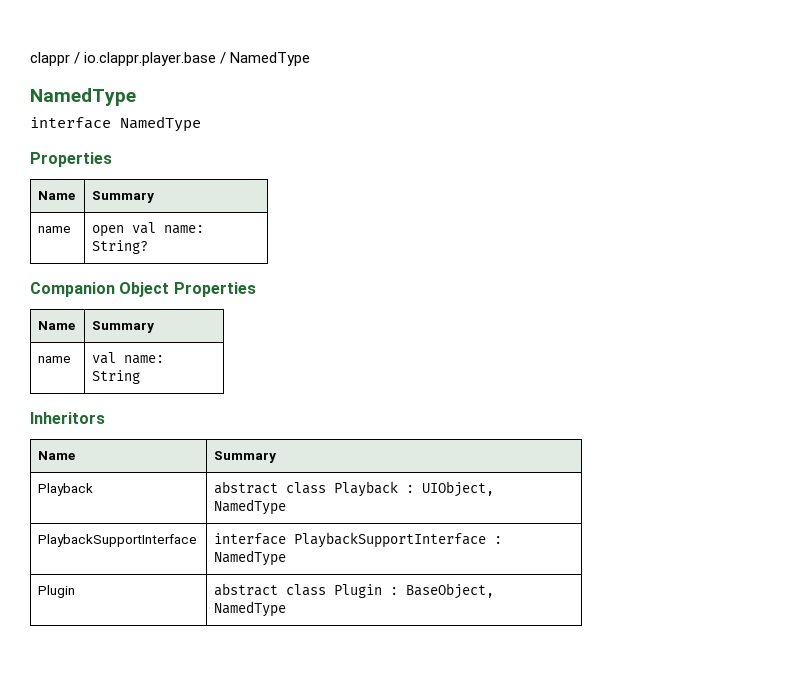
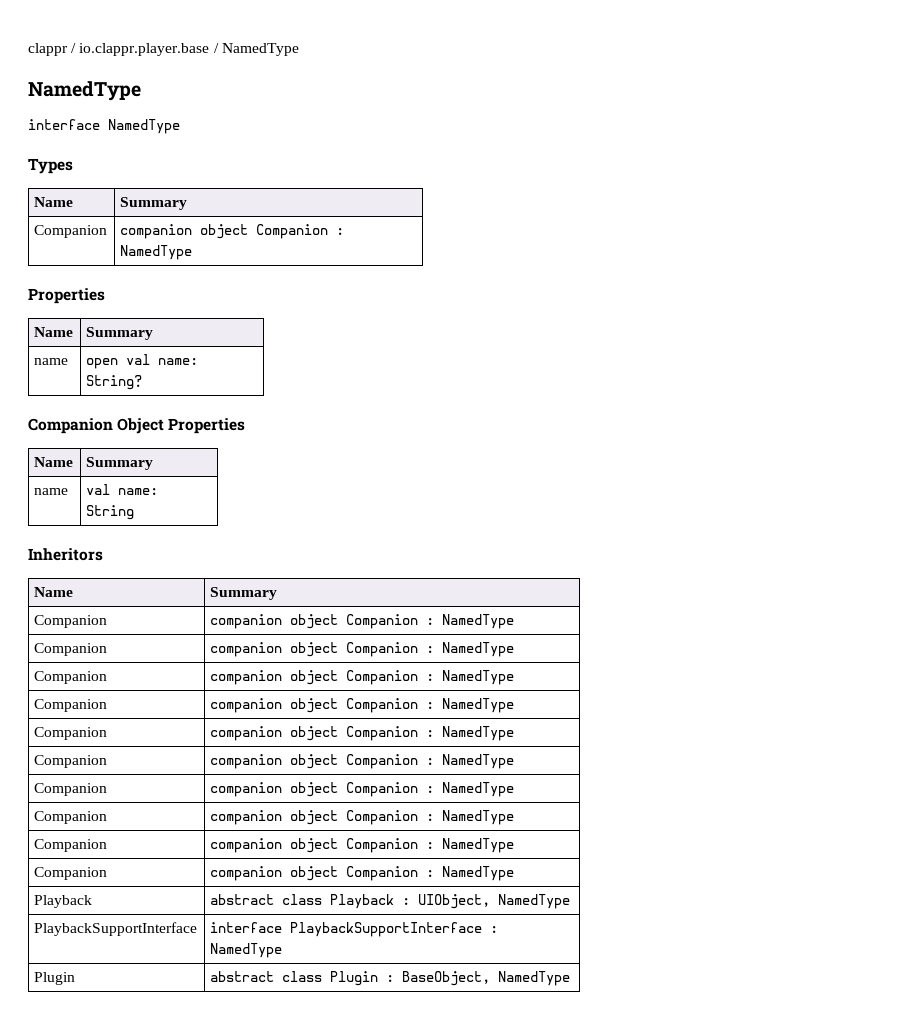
(201, 124) none -> [28,158,73,174] [34,197,74,207] [120,197,188,210] [34,225,108,238] [120,224,345,239] [120,245,193,260] // Types // Name | Summary // Companion | companion object Companion : NamedType
(277, 457) none -> [34,615,108,628] [210,614,515,629] [34,643,108,656] [210,642,515,657] [34,671,108,684] [210,670,515,685] [34,699,108,712] [210,698,515,713] [34,727,108,740] [210,726,515,741] [34,755,108,768] [210,754,515,769] [34,783,108,796] [210,782,515,797] [34,811,108,824] [210,810,515,825] [34,839,108,852] [210,838,515,853] [34,867,108,880] [210,866,515,881] // Companion | companion object Companion : NamedType // Companion | companion object Companion : NamedType // Companion | companion object Companion : NamedType // Companion | companion object Companion : NamedType // Companion | companion object Companion : NamedType // Companion | companion object Companion : NamedType // Companion | companion object Companion : NamedType // Companion | companion object Companion : NamedType // Companion | companion object Companion : NamedType // Companion | companion object Companion : NamedType

